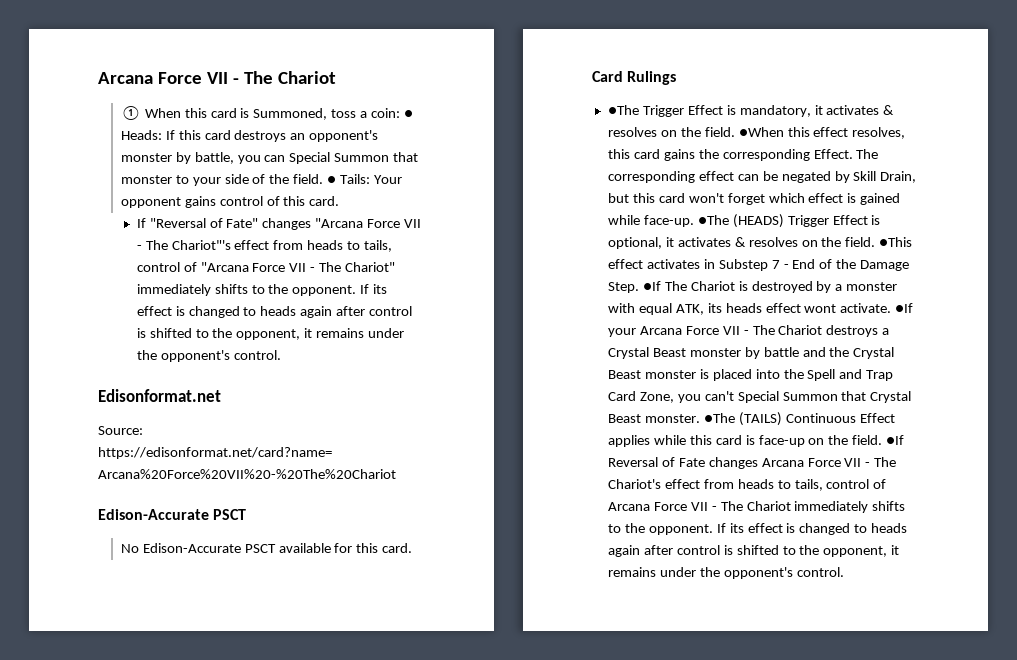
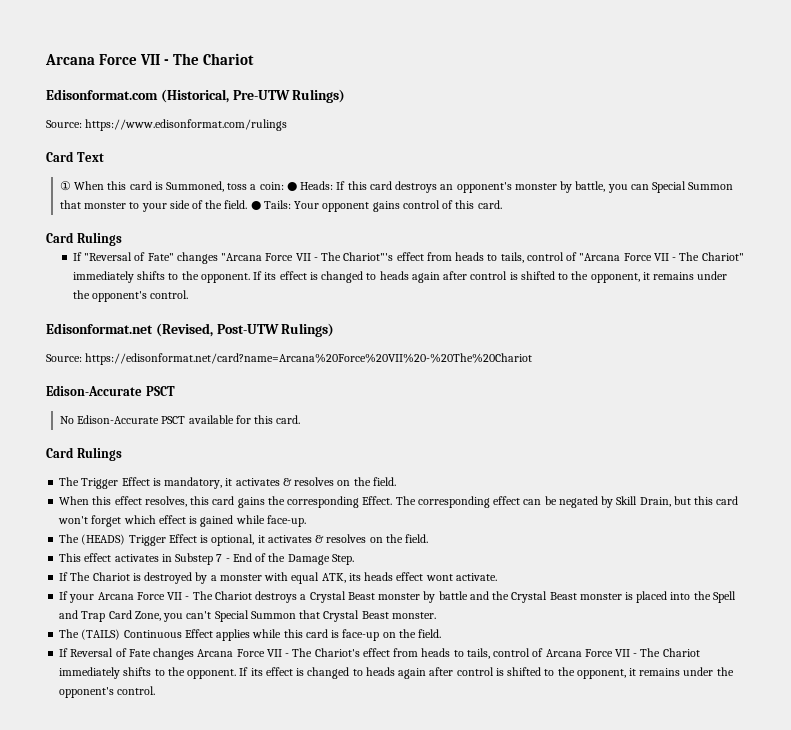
[98,71,336,84] Arcana Force VII - The Chariot -> [45,53,255,65] [46,89,346,103] [46,119,288,131] [46,151,104,162] Arcana Force VII - The Chariot // Edisonformat.com (Historical, Pre-UTW Rulings) // Source: https://www.edisonformat.com/rulings // Card Text
(340, 201) none -> [46,232,122,246] // Card Rulings
(221, 395) none -> [155,323,335,337] (Revised, Post-UTW Rulings)
[607,105,639,115] ●The -> [59,477,80,486] The
[738,127,784,137] ●When -> [59,496,90,505] // When
[697,215,729,225] ●The -> [59,534,80,543] // The
[879,237,913,247] ●This -> [59,553,82,562] // This
[642,281,661,291] ●If -> [59,572,69,581] // If
[895,303,914,313] ●If -> [59,591,69,600] // If
[703,413,735,423] ●The -> [59,629,80,638] // The
[886,435,905,445] ●If -> [59,648,69,657] // If

